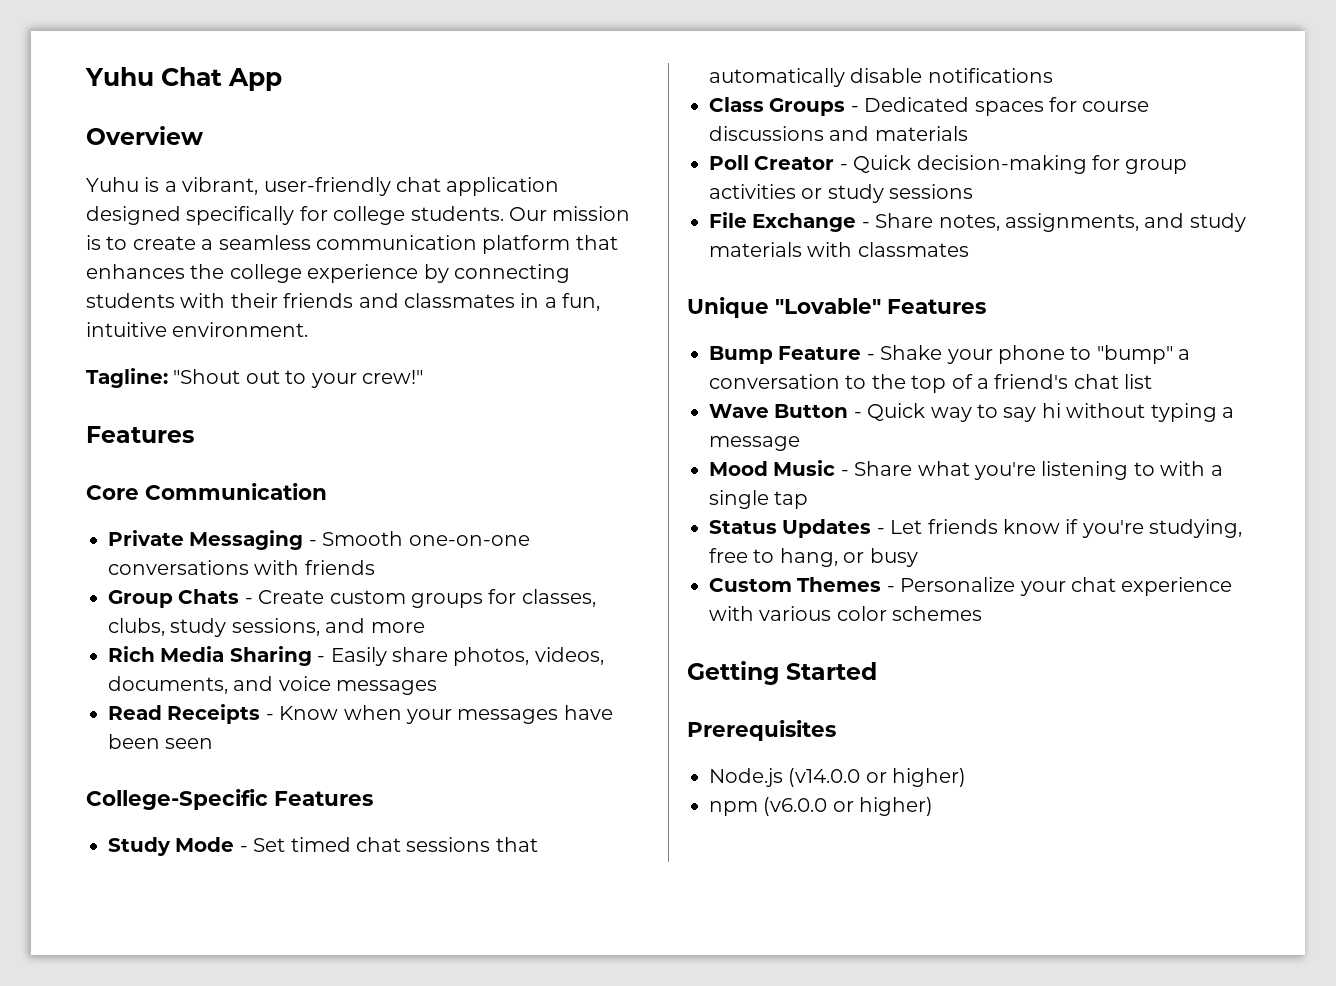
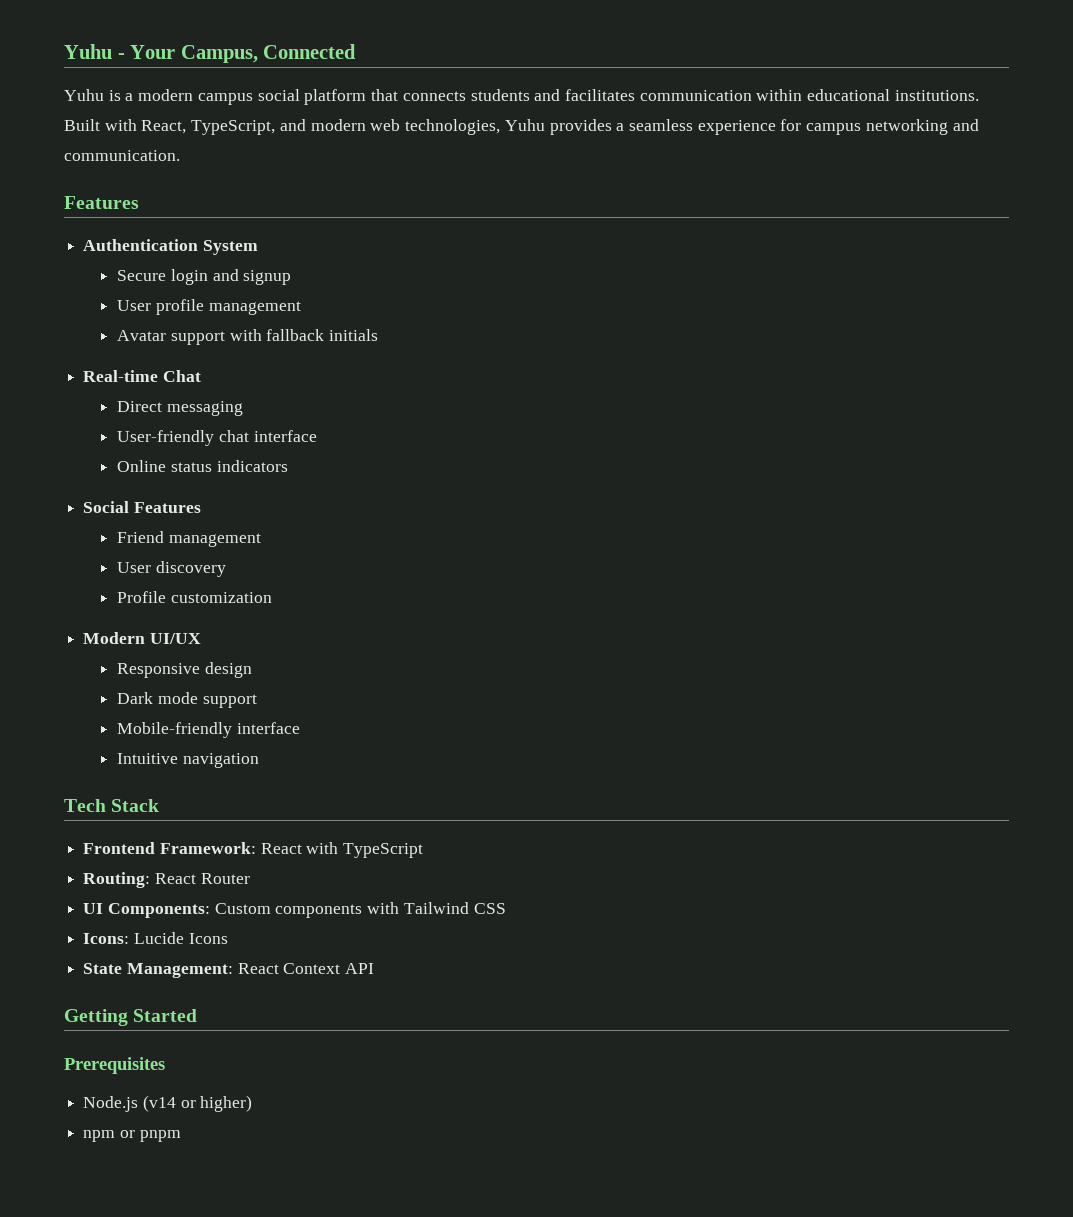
[85,67,282,91] [86,126,203,145] Yuhu Chat App // Overview -> [64,44,357,63] Yuhu - Your Campus, Connected
[182,177,560,196] [86,206,631,225] [86,235,618,254] [86,264,570,283] [86,293,601,311] [86,322,309,337] [86,368,423,388] [86,426,194,443] [86,483,327,500] [108,530,530,550] [108,560,375,575] [108,589,596,608] [108,618,425,637] [108,646,604,666] [108,676,438,695] [108,704,613,724] [108,734,214,749] [86,789,373,810] [108,837,538,856] [709,68,1053,87] [709,97,1150,116] [709,126,968,141] [709,155,1188,174] [709,184,974,203] [709,212,1246,232] [709,242,969,257] [687,297,986,318] [709,345,1191,364] [709,374,1153,393] [709,403,1234,422] [709,436,800,451] [709,460,1223,480] [709,490,809,509] [709,519,1243,538] [709,548,918,567] [709,577,1233,596] [709,606,983,621] vibrant, user-friendly chat application designed specifically for college students. Our mission is to create a seamless communication platform that enhances the college experience by connecting students with their friends and classmates in a fun, intuitive environment. // Tagline: "Shout out to your crew!" // Features // Core Communication // Private Messaging - Smooth one-on-one conversations with friends // Group Chats - Create custom groups for classes, clubs, study sessions, and more // Rich Media Sharing - Easily share photos, videos, documents, and voice messages // Read Receipts - Know when your messages have been seen // College-Specific Features // Study Mode - Set timed chat sessions that automatically disable notifications // Class Groups - Dedicated spaces for course discussions and materials // Poll Creator - Quick decision-making for group activities or study sessions // File Exchange - Share notes, assignments, and study materials with classmates // Unique "Lovable" Features // Bump Feature - Shake your phone to "bump" a conversation to the top of a friend's chat list // Wave Button - Quick way to say hi without typing a message // Mood Music - Share what you're listening to with a single tap // Status Updates - Let friends know if you're studying, free to hang, or busy // Custom Themes - Personalize your chat experience with various color schemes -> [138,89,979,105] [64,119,979,135] [64,150,180,161] [64,196,139,209] [83,239,258,255] [117,269,292,285] [117,299,301,315] [117,329,379,345] [83,370,201,382] [117,401,243,416] [117,430,317,446] [117,460,288,472] [83,501,201,513] [117,531,261,547] [117,561,226,577] [117,591,272,603] [83,632,201,644] [117,662,252,678] [117,692,257,708] [117,722,300,738] [117,753,259,768] [64,799,160,812] [83,842,424,858] [83,872,250,888] [83,902,506,918] [83,932,228,944] [83,963,375,978] modern campus social platform that connects students and facilitates communication within educational institutions. Built with React, TypeScript, and modern web technologies, Yuhu provides a seamless experience for campus networking and communication. // Features // Authentication System // Secure login and signup // User profile management // Avatar support with fallback initials // Real-time Chat // Direct messaging // User-friendly chat interface // Online status indicators // Social Features // Friend management // User discovery // Profile customization // Modern UI/UX // Responsive design // Dark mode support // Mobile-friendly interface // Intuitive navigation // Tech Stack // Frontend Framework: React with TypeScript // Routing: React Router // UI Components: Custom components with Tailwind CSS // Icons: Lucide Icons // State Management: React Context API
[788,768,861,787] (v14.0.0 -> [142,1095,176,1112] (v14
[763,797,934,816] (v6.0.0 or higher) -> [119,1130,181,1142] or pnpm

